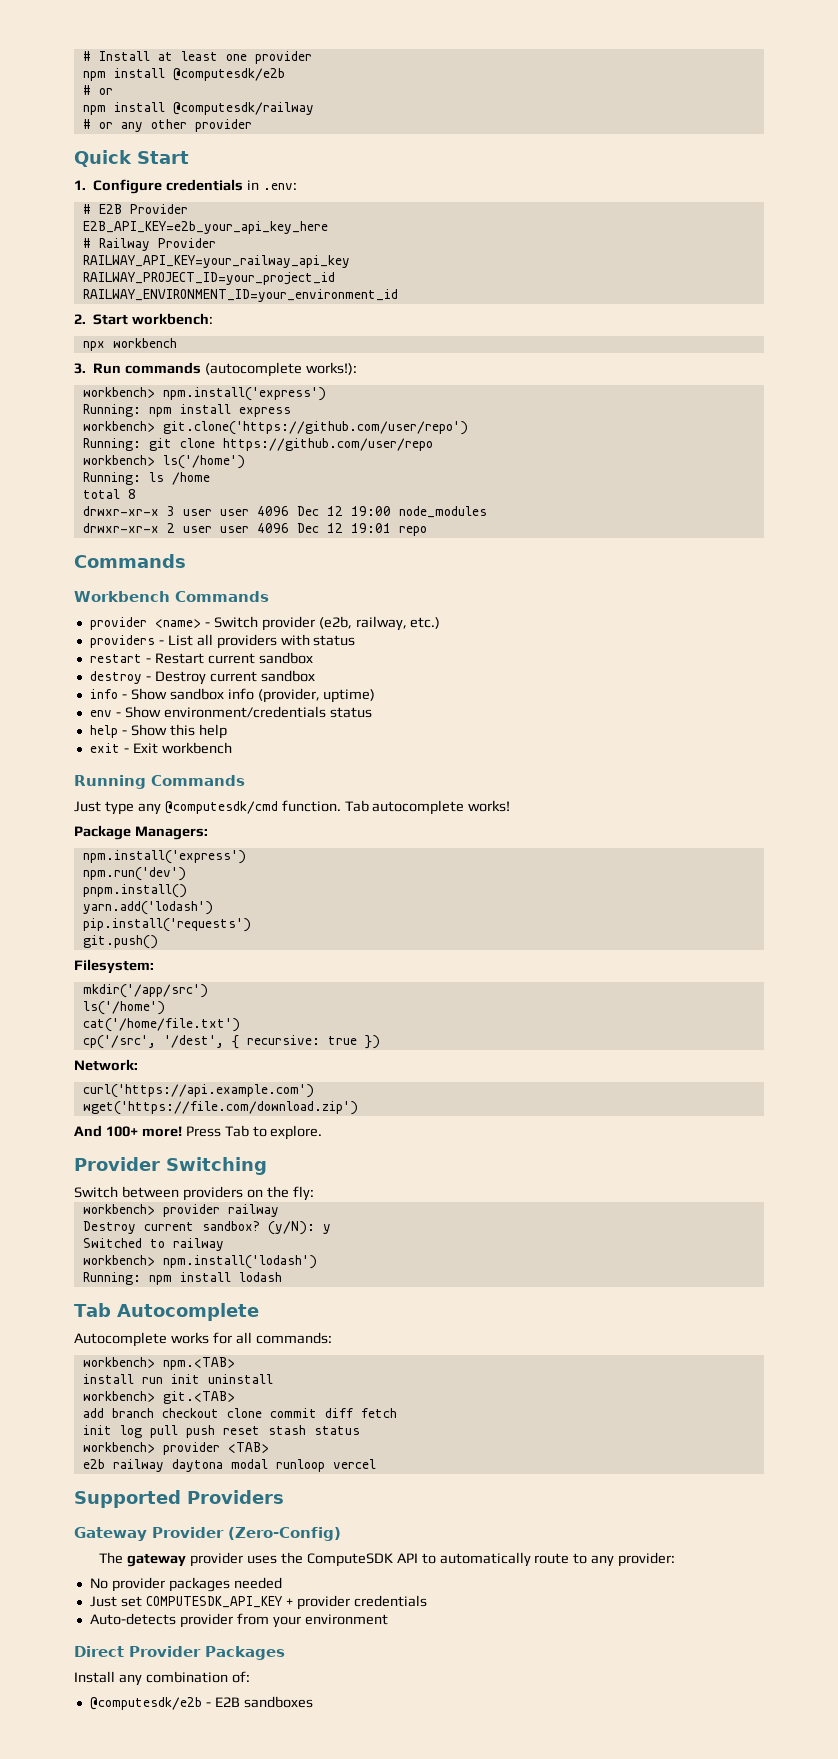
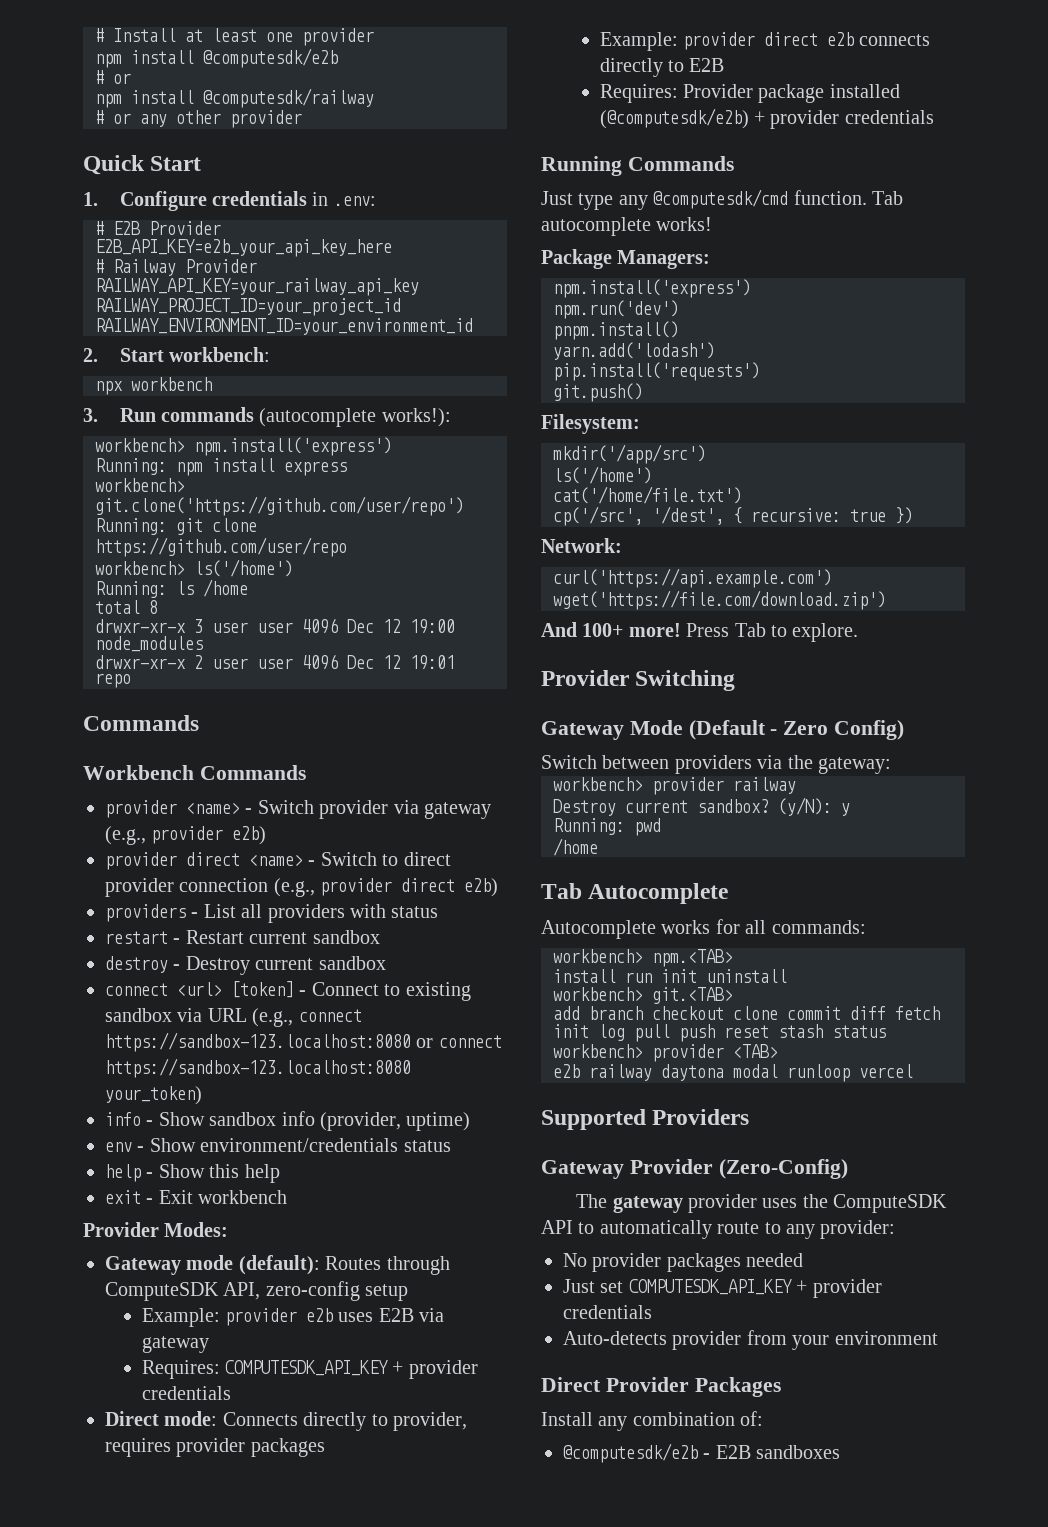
[318,616,441,631] (e2b, railway, etc.) -> [393,800,491,819] [105,826,267,845] [105,852,451,870] [105,878,499,897] via gateway (e.g., provider e2b) // provider direct <name> - Switch to direct provider connection (e.g., provider direct e2b)
(315, 676) none -> [105,981,471,1001] [105,1008,362,1027] [105,1032,502,1052] [105,1058,411,1078] [105,1086,202,1105] // connect <url> [token] - Connect to existing sandbox via URL (e.g., connect https://sandbox-123.localhost:8080 or connect https://sandbox-123.localhost:8080 your_token)
(232, 748) none -> [83,1222,229,1237] [105,1255,450,1275] [105,1281,409,1301] [141,1308,445,1327] [141,1336,209,1353] [141,1360,478,1379] [141,1386,231,1400] [105,1411,467,1431] [105,1438,325,1457] [599,32,931,51] [599,58,725,77] [599,84,900,103] [599,108,934,129] // Provider Modes: // Gateway mode (default): Routes through ComputeSDK API, zero-config setup // Example: provider e2b uses E2B via gateway // Requires: COMPUTESDK_API_KEY + provider credentials // Direct mode: Connects directly to provider, requires provider packages // Example: provider direct e2b connects directly to E2B // Requires: Provider package installed (@computesdk/e2b) + provider credentials
(267, 1166) none -> [541,720,905,740] // Gateway Mode (Default - Zero Config)
[246,1186,314,1201] on the fly: -> [757,755,891,774] via the gateway:
[82,1238,224,1251] [82,1255,317,1269] [82,1272,282,1285] Switched to railway // workbench> npm.install('lodash') // Running: npm install lodash -> [553,818,661,836] [553,838,598,856] Running: pwd // /home

